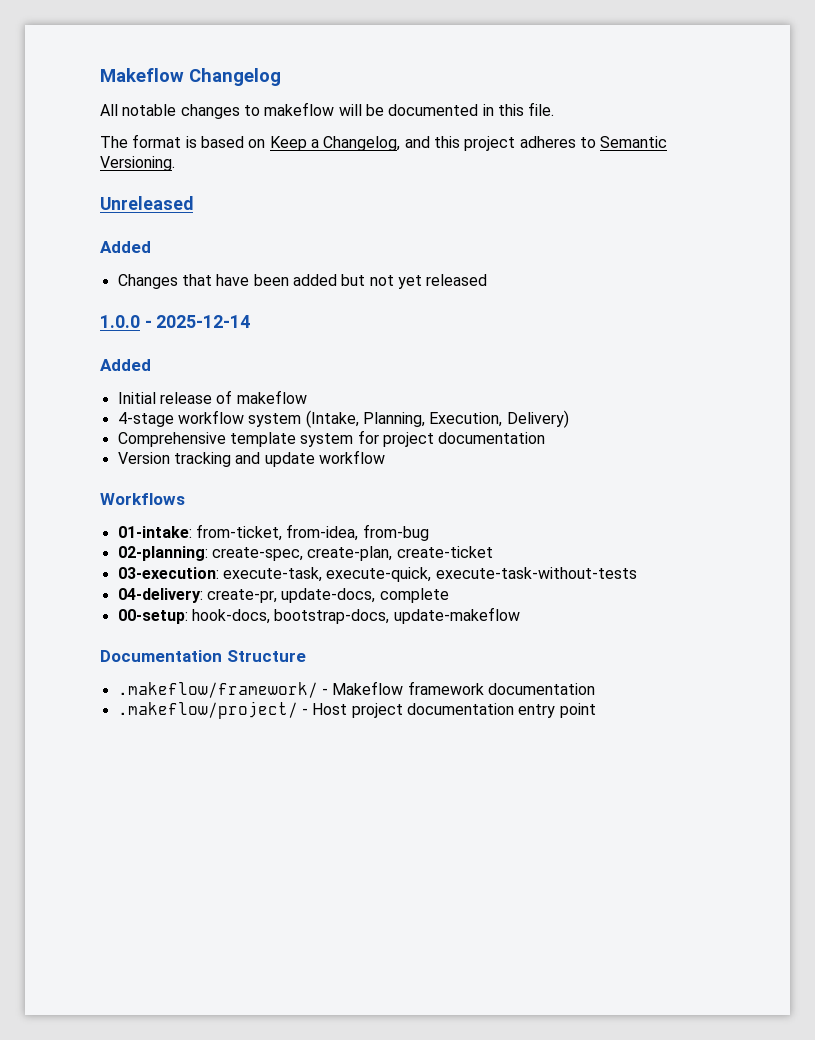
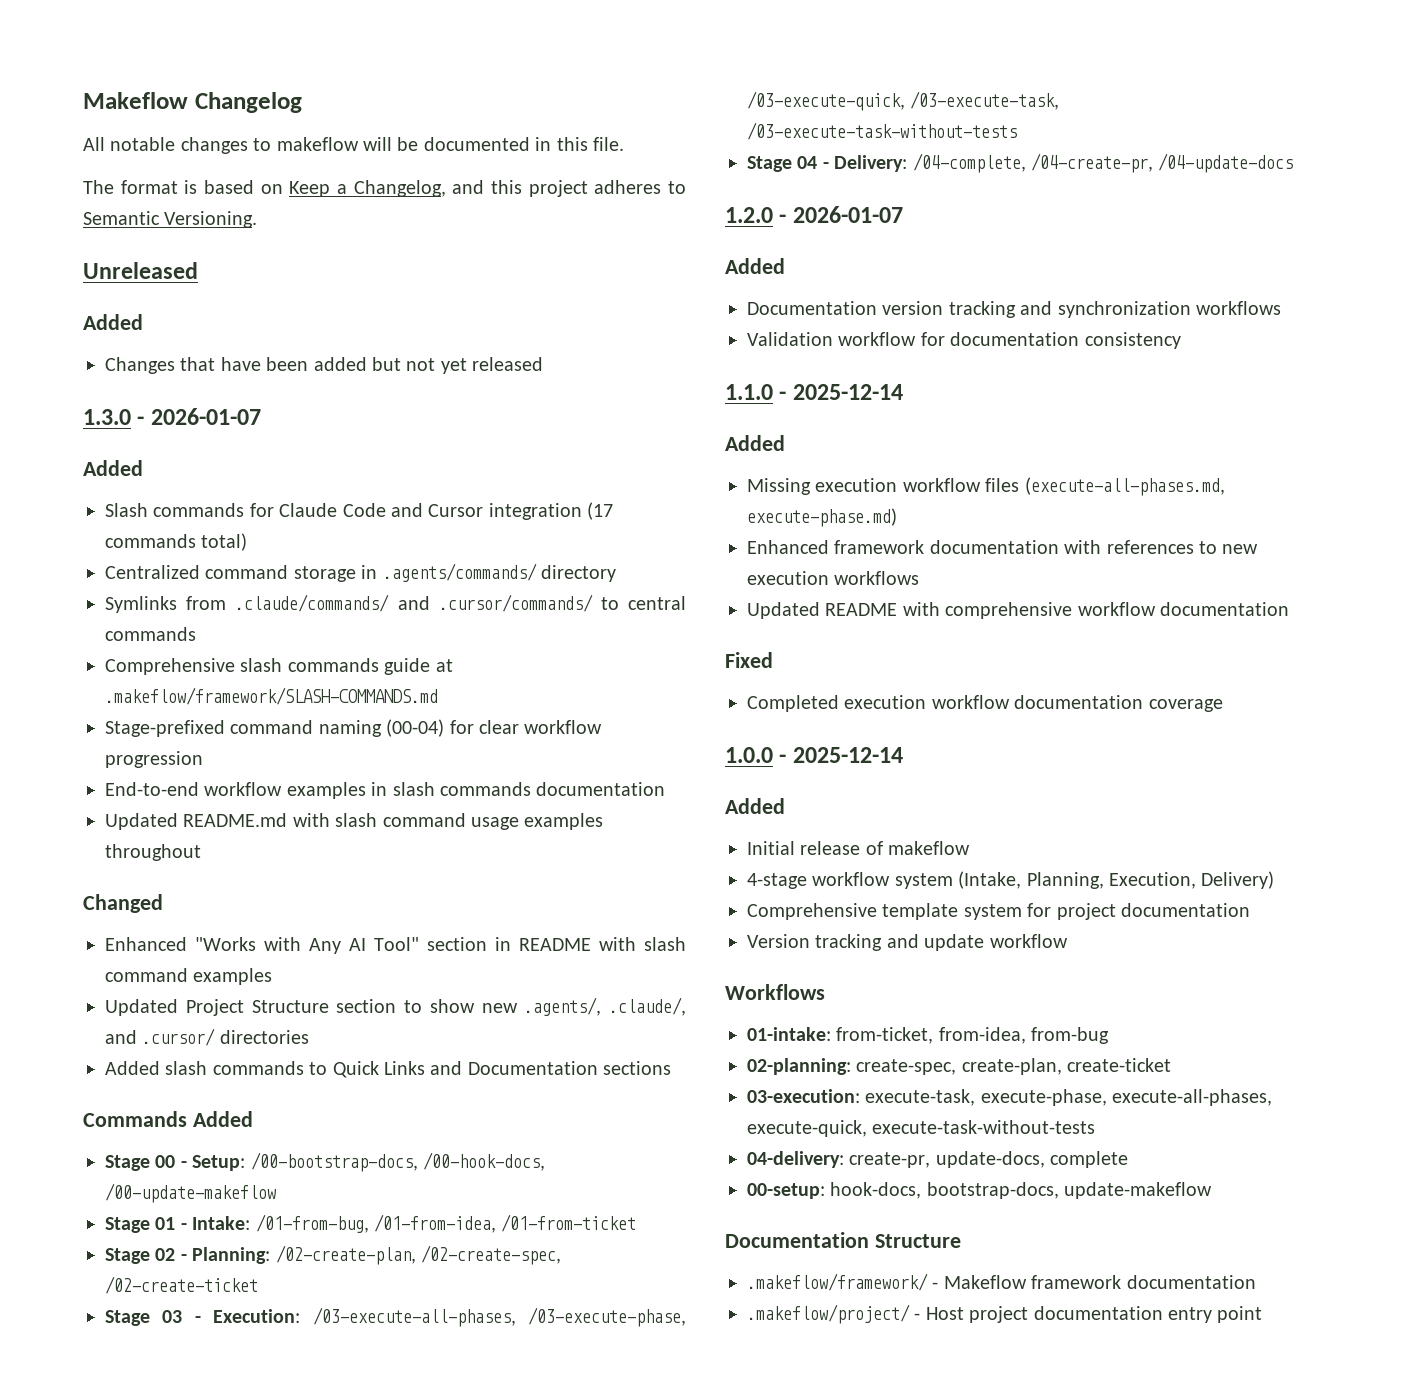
(488, 280) none -> [83,408,261,425] [83,460,143,476] [105,502,614,520] [105,533,248,551] [105,563,616,582] [105,594,686,613] [105,627,196,641] [105,658,453,675] [105,687,438,705] [105,719,603,737] [105,751,203,768] [105,782,666,799] [105,813,604,830] [105,844,201,861] [83,894,163,913] [105,937,686,954] [105,968,273,985] [105,997,686,1016] [105,1028,309,1046] [105,1061,672,1078] [83,1111,253,1127] [105,1152,545,1172] [105,1183,276,1203] [105,1214,637,1233] [105,1245,561,1265] [105,1276,258,1294] [105,1307,686,1327] [747,91,1060,111] [747,122,1017,140] [747,153,1294,173] [725,206,903,223] [725,258,785,274] [747,301,1281,318] [747,332,1181,349] [725,384,903,400] [725,435,785,451] [747,477,1225,496] [747,508,897,527] [747,540,1259,554] [747,571,920,585] [747,602,1289,619] [725,652,773,668] [747,695,1223,712] // 1.3.0 - 2026-01-07 // Added // Slash commands for Claude Code and Cursor integration (17 commands total) // Centralized command storage in .agents/commands/ directory // Symlinks from .claude/commands/ and .cursor/commands/ to central commands // Comprehensive slash commands guide at .makeflow/framework/SLASH-COMMANDS.md // Stage-prefixed command naming (00-04) for clear workflow progression // End-to-end workflow examples in slash commands documentation // Updated README.md with slash command usage examples throughout // Changed // Enhanced "Works with Any AI Tool" section in README with slash command examples // Updated Project Structure section to show new .agents/, .claude/, and .cursor/ directories // Added slash commands to Quick Links and Documentation sections // Commands Added // Stage 00 - Setup: /00-bootstrap-docs, /00-hook-docs, /00-update-makeflow // Stage 01 - Intake: /01-from-bug, /01-from-idea, /01-from-ticket // Stage 02 - Planning: /02-create-plan, /02-create-spec, /02-create-ticket // Stage 03 - Execution: /03-execute-all-phases, /03-execute-phase, /03-execute-quick, /03-execute-task, /03-execute-task-without-tests // Stage 04 - Delivery: /04-complete, /04-create-pr, /04-update-docs // 1.2.0 - 2026-01-07 // Added // Documentation version tracking and synchronization workflows // Validation workflow for documentation consistency // 1.1.0 - 2025-12-14 // Added // Missing execution workflow files (execute-all-phases.md, execute-phase.md) // Enhanced framework documentation with references to new execution workflows // Updated README with comprehensive workflow documentation // Fixed // Completed execution workflow documentation coverage
(322, 574) none -> [980,1089,1273,1106] execute-phase, execute-all-phases,

